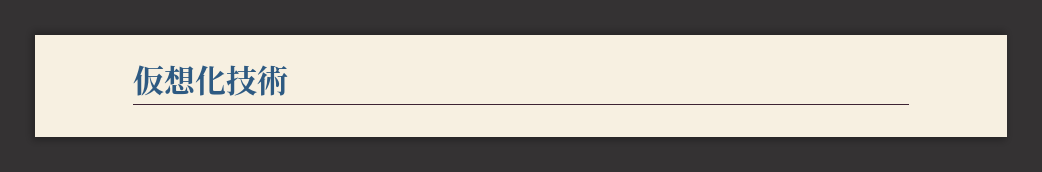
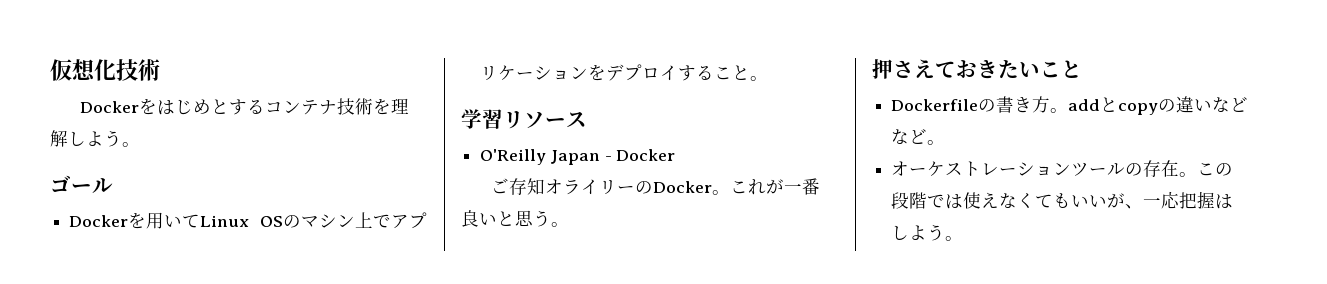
(288, 80) none -> [80,98,410,115] [50,130,140,147] [50,175,113,193] [69,212,427,229] [480,64,769,81] [461,109,587,129] [480,149,676,165] [491,178,821,195] [461,210,569,227] [872,59,1082,79] [891,96,1249,115] [891,129,946,145] [891,160,1234,177] [891,191,1234,209] [891,224,964,241] // Dockerをはじめとするコンテナ技術を理解しよう。 // ゴール // Dockerを用いてLinux OSのマシン上でアプリケーションをデプロイすること。 // 学習リソース // O'Reilly Japan - Docker // ご存知オライリーのDocker。これが一番良いと思う。 // 押さえておきたいこと // Dockerfileの書き方。addとcopyの違いなどなど。 // オーケストレーションツールの存在。この段階では使えなくてもいいが、一応把握はしよう。

